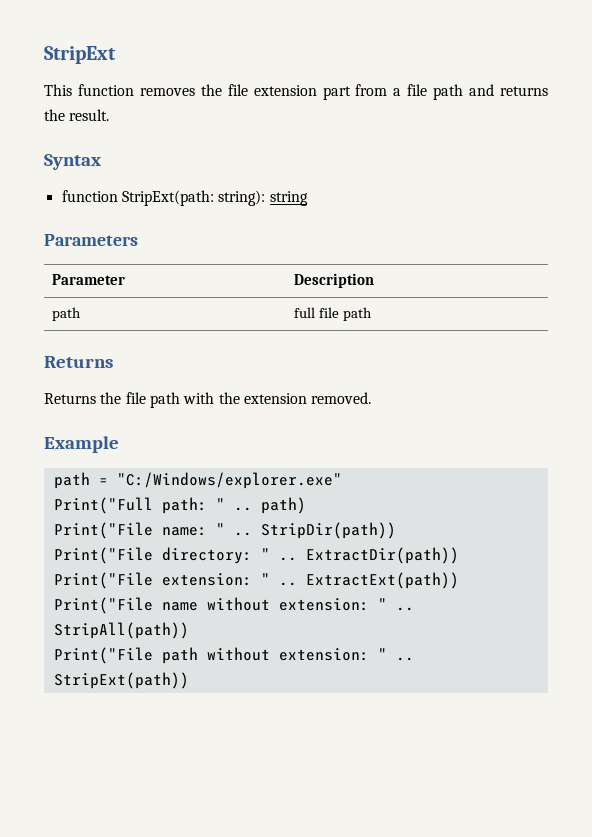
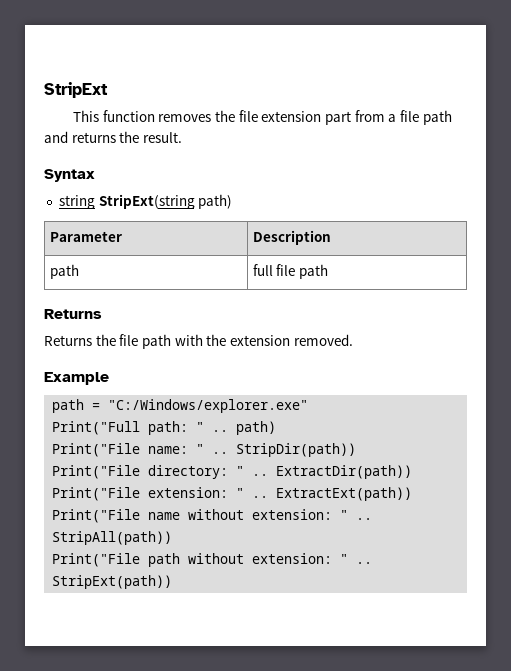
[61,190,266,206] function StripExt(path: string): -> (95, 175) none
[44,234,138,246] // Parameters -> [98,194,233,209] StripExt(string path)

